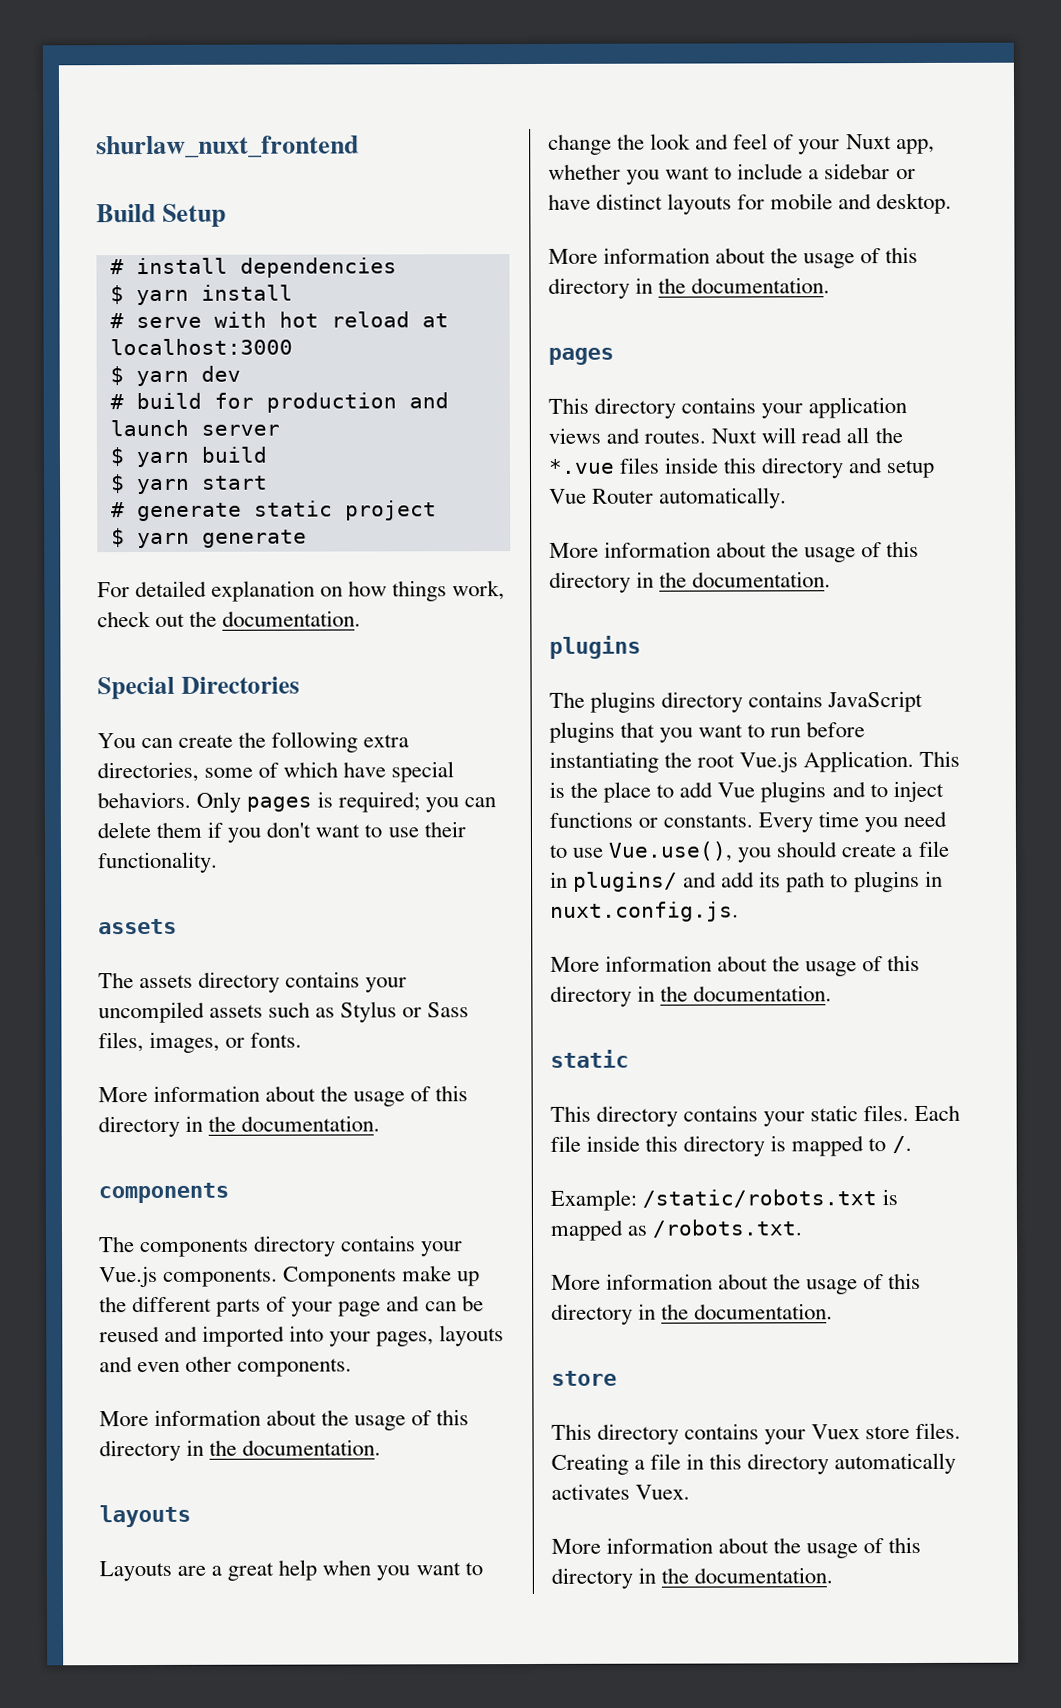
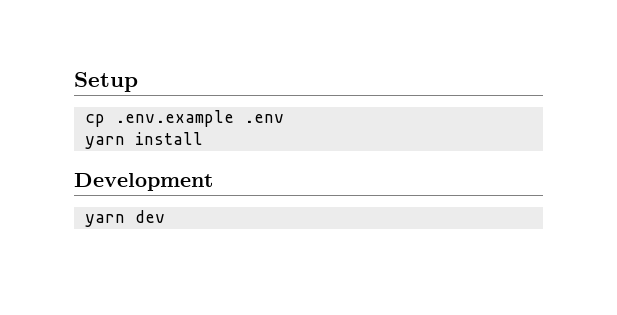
[96,135,359,159] [96,203,156,223] shurlaw_nuxt_frontend // Build -> (74, 82) none
[109,257,397,278] [109,284,293,306] [109,311,449,329] [109,338,293,356] [109,365,241,387] [109,392,449,413] [109,419,280,437] [109,446,267,468] [110,474,268,495] [110,500,437,522] [110,528,307,549] [97,580,506,602] [97,610,362,628] [97,676,300,700] [97,731,410,753] [97,761,455,783] [97,791,497,813] [97,821,466,843] [97,851,218,874] [98,918,177,935] [98,971,408,993] [98,1001,470,1024] [98,1031,303,1053] [98,1085,469,1107] [98,1115,381,1138] [98,1182,229,1204] [98,1235,464,1258] [99,1265,481,1288] [99,1295,484,1317] [99,1325,505,1347] [99,1355,353,1377] [99,1409,470,1431] [99,1439,382,1462] [99,1504,191,1528] [99,1559,483,1582] [548,133,935,155] [548,163,916,185] [548,192,953,215] [548,246,919,269] [548,277,831,299] [548,347,614,365] [548,397,908,419] [548,427,903,444] [548,457,936,479] [549,487,788,509] [549,540,920,563] [549,571,832,593] [549,635,641,659] [549,690,924,713] [549,721,866,743] [549,750,961,773] [549,780,944,803] [549,810,948,833] [549,840,950,863] [550,870,943,893] [550,901,739,922] [550,954,921,977] [550,985,833,1007] [550,1049,629,1068] [550,1104,961,1127] [550,1135,912,1157] [550,1189,899,1211] [550,1219,804,1241] [551,1272,922,1295] [551,1303,834,1325] [551,1370,617,1386] [551,1422,962,1445] [551,1452,957,1475] [551,1483,691,1500] [551,1536,922,1559] [551,1567,834,1589] # install dependencies // $ yarn install // # serve with hot reload at localhost:3000 // $ yarn dev // # build for production and launch server // $ yarn build // $ yarn start // # generate static project // $ yarn generate // For detailed explanation on how things work, check out the documentation. // Special Directories // You can create the following extra directories, some of which have special behaviors. Only pages is required; you can delete them if you don't want to use their functionality. // assets // The assets directory contains your uncompiled assets such as Stylus or Sass files, images, or fonts. // More information about the usage of this directory in the documentation. // components // The components directory contains your Vue.js components. Components make up the different parts of your page and can be reused and imported into your pages, layouts and even other components. // More information about the usage of this directory in the documentation. // layouts // Layouts are a great help when you want to change the look and feel of your Nuxt app, whether you want to include a sidebar or have distinct layouts for mobile and desktop. // More information about the usage of this directory in the documentation. // pages // This directory contains your application views and routes. Nuxt will read all the *.vue files inside this directory and setup Vue Router automatically. // More information about the usage of this directory in the documentation. // plugins // The plugins directory contains JavaScript plugins that you want to run before instantiating the root Vue.js Application. This is the place to add Vue plugins and to inject functions or constants. Every time you need to use Vue.use(), you should create a file in plugins/ and add its path to plugins in nuxt.config.js. // More information about the usage of this directory in the documentation. // static // This directory contains your static files. Each file inside this directory is mapped to /. // Example: /static/robots.txt is mapped as /robots.txt. // More information about the usage of this directory in the documentation. // store // This directory contains your Vuex store files. Creating a file in this directory automatically activates Vuex. // More information about the usage of this directory in the documentation. -> [84,110,284,127] [84,132,203,149] [74,173,213,191] [84,210,165,227] cp .env.example .env // yarn install // Development // yarn dev

